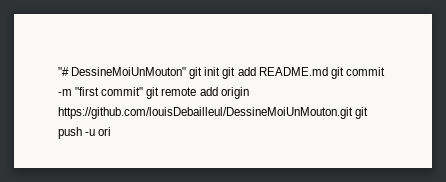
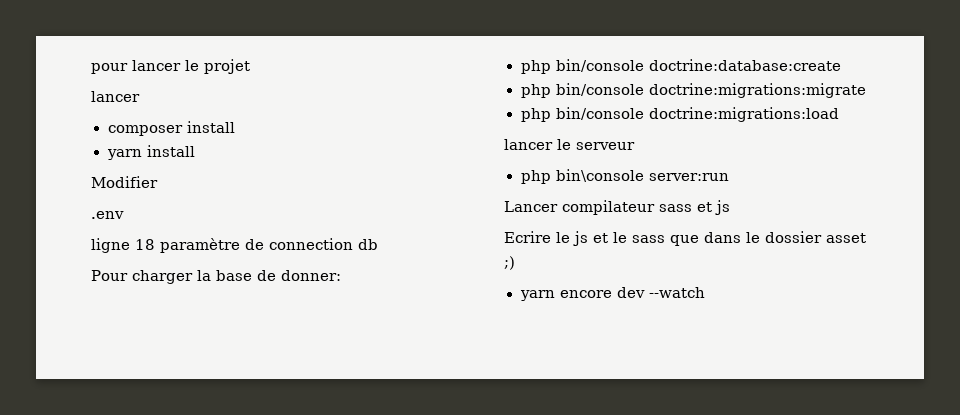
[58,67,385,79] [58,87,249,99] [58,107,369,119] [58,127,112,139] "# DessineMoiUnMouton" git init git add README.md git commit -m "first commit" git remote add origin https://github.com/louisDebailleul/DessineMoiUnMouton.git git push -u ori -> [91,59,250,74] [91,91,140,102] [107,121,235,136] [106,145,195,160] [91,176,158,188] [91,211,124,219] [91,238,378,253] [91,270,341,284] [520,59,841,74] [520,83,866,98] [520,107,839,122] [504,139,635,150] [520,169,729,184] [504,200,730,215] [504,231,866,246] [504,256,515,270] [519,287,705,301] pour lancer le projet // lancer // composer install // yarn install // Modifier // .env // ligne 18 paramètre de connection db // Pour charger la base de donner: // php bin/console doctrine:database:create // php bin/console doctrine:migrations:migrate // php bin/console doctrine:migrations:load // lancer le serveur // php bin\console server:run // Lancer compilateur sass et js // Ecrire le js et le sass que dans le dossier asset ;) // yarn encore dev --watch

